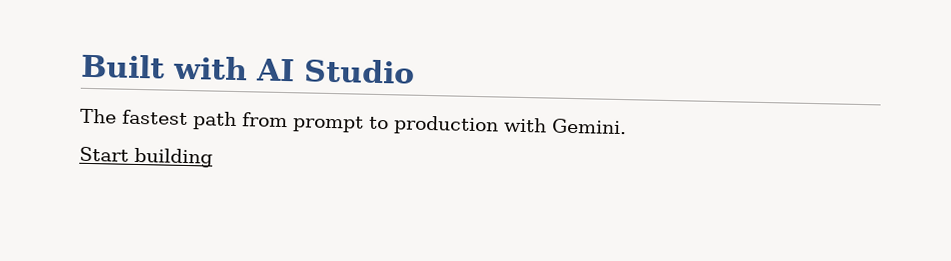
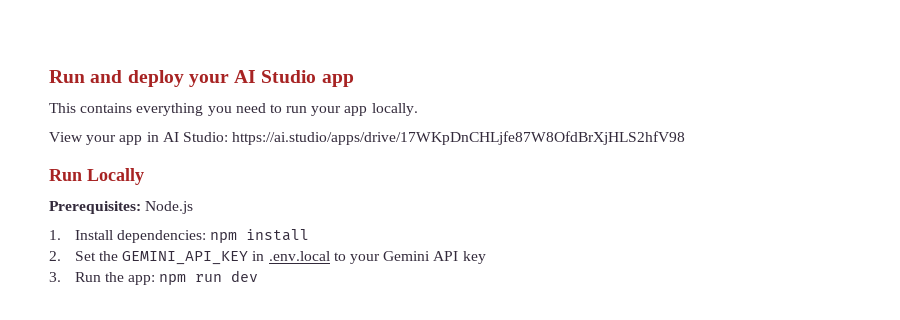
[81,53,415,84] [80,108,627,136] [79,146,213,168] Built with AI Studio // The fastest path from prompt to production with Gemini. // Start building -> [49,70,354,87] [49,103,418,116] [49,131,686,145] [49,168,144,185] [49,201,194,214] [49,229,310,243] [49,251,486,265] [49,270,259,285] Run and deploy your AI Studio app // This contains everything you need to run your app locally. // View your app in AI Studio: https://ai.studio/apps/drive/17WKpDnCHLjfe87W8OfdBrXjHLS2hfV98 // Run Locally // Prerequisites: Node.js // 1. Install dependencies: npm install // 2. Set the GEMINI_API_KEY in .env.local to your Gemini API key // 3. Run the app: npm run dev

